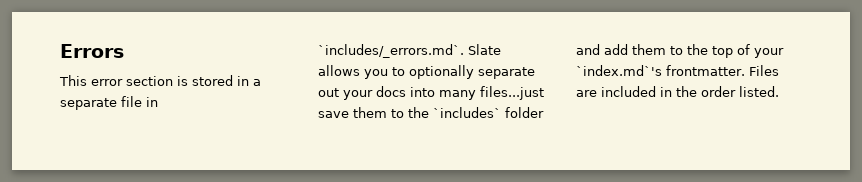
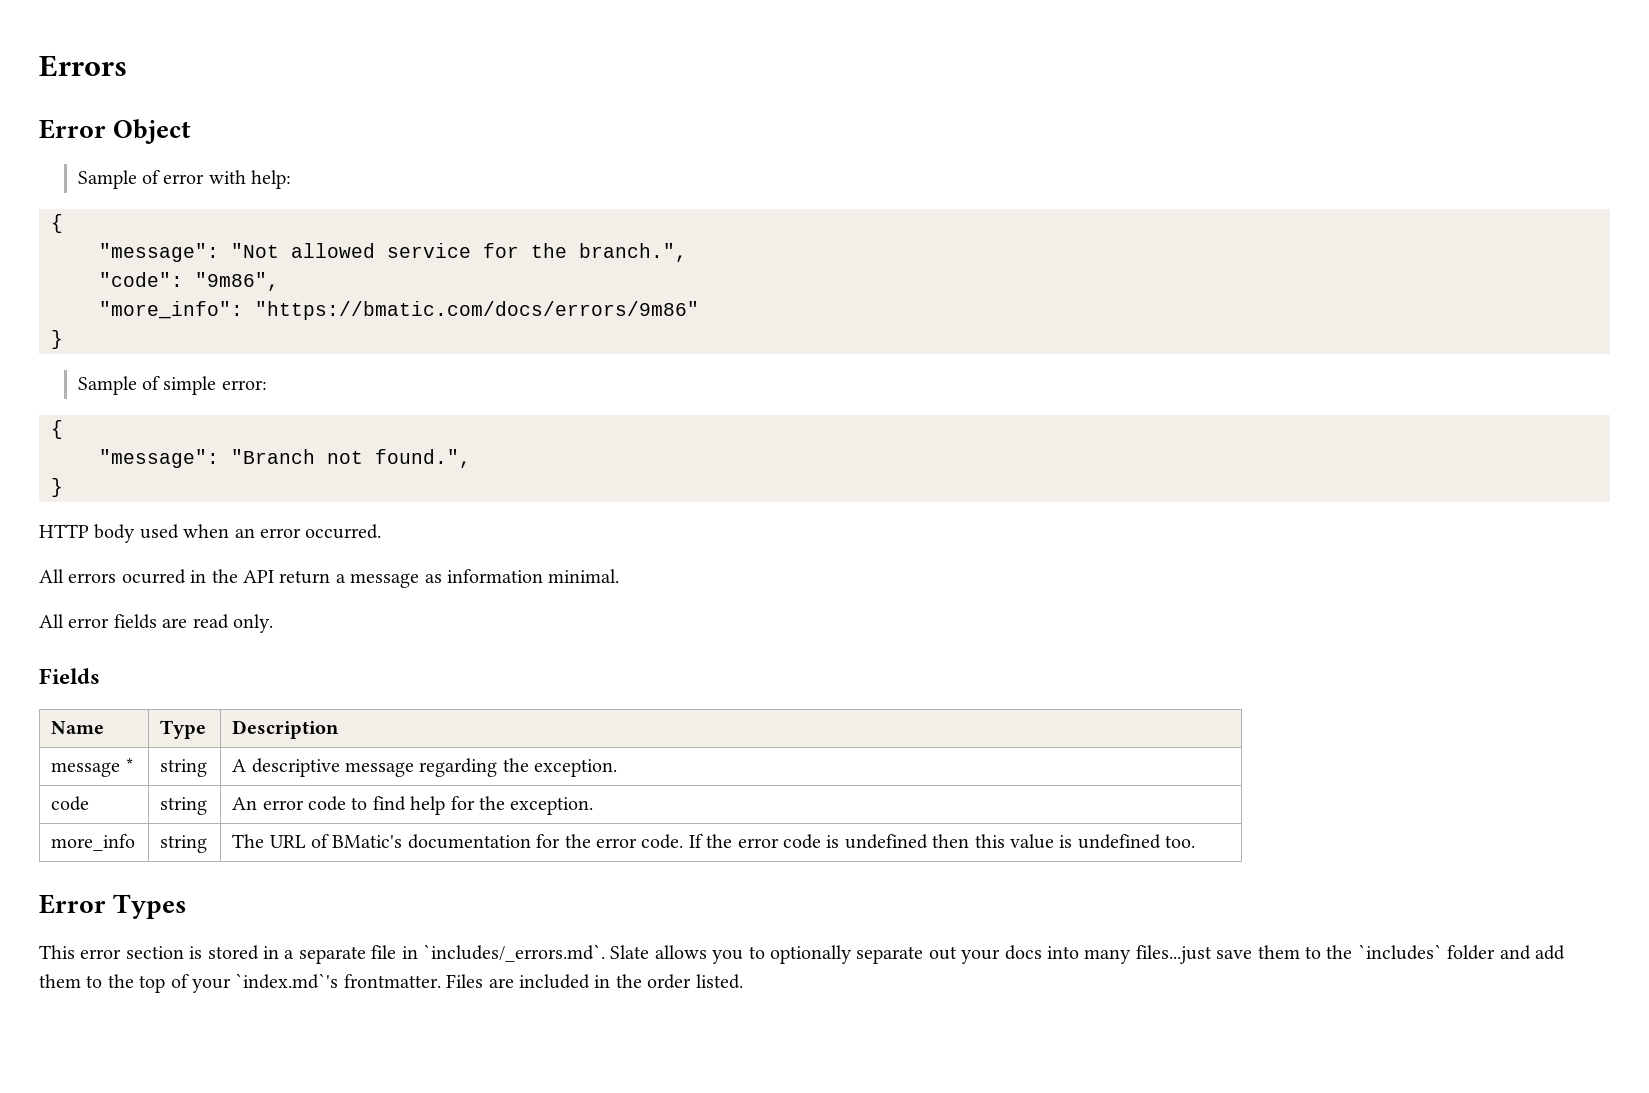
(124, 51) none -> [39,119,192,144] [77,170,292,189] [51,214,63,233] [99,243,687,262] [99,272,279,291] [99,301,699,320] [51,330,63,349] [77,376,267,395] [51,420,63,439] [99,449,471,468] [51,478,63,497] [39,524,382,543] [39,569,620,588] [39,614,273,633] [39,668,100,684] [51,721,105,734] [160,720,207,739] [232,720,340,739] [51,758,133,777] [160,759,208,777] [232,758,618,777] [51,796,90,811] [160,797,208,815] [232,796,594,815] [51,834,136,851] [160,835,208,853] [232,834,1196,849] [39,894,188,919] // Error Object // Sample of error with help: // { // "message": "Not allowed service for the branch.", // "code": "9m86", // "more_info": "https://bmatic.com/docs/errors/9m86" // } // Sample of simple error: // { // "message": "Branch not found.", // } // HTTP body used when an error occurred. // All errors ocurred in the API return a message as information minimal. // All error fields are read only. // Fields // Name | Type | Description // message * | string | A descriptive message regarding the exception. // code | string | An error code to find help for the exception. // more_info | string | The URL of BMatic's documentation for the error code. If the error code is undefined then this value is undefined too. // Error Types

